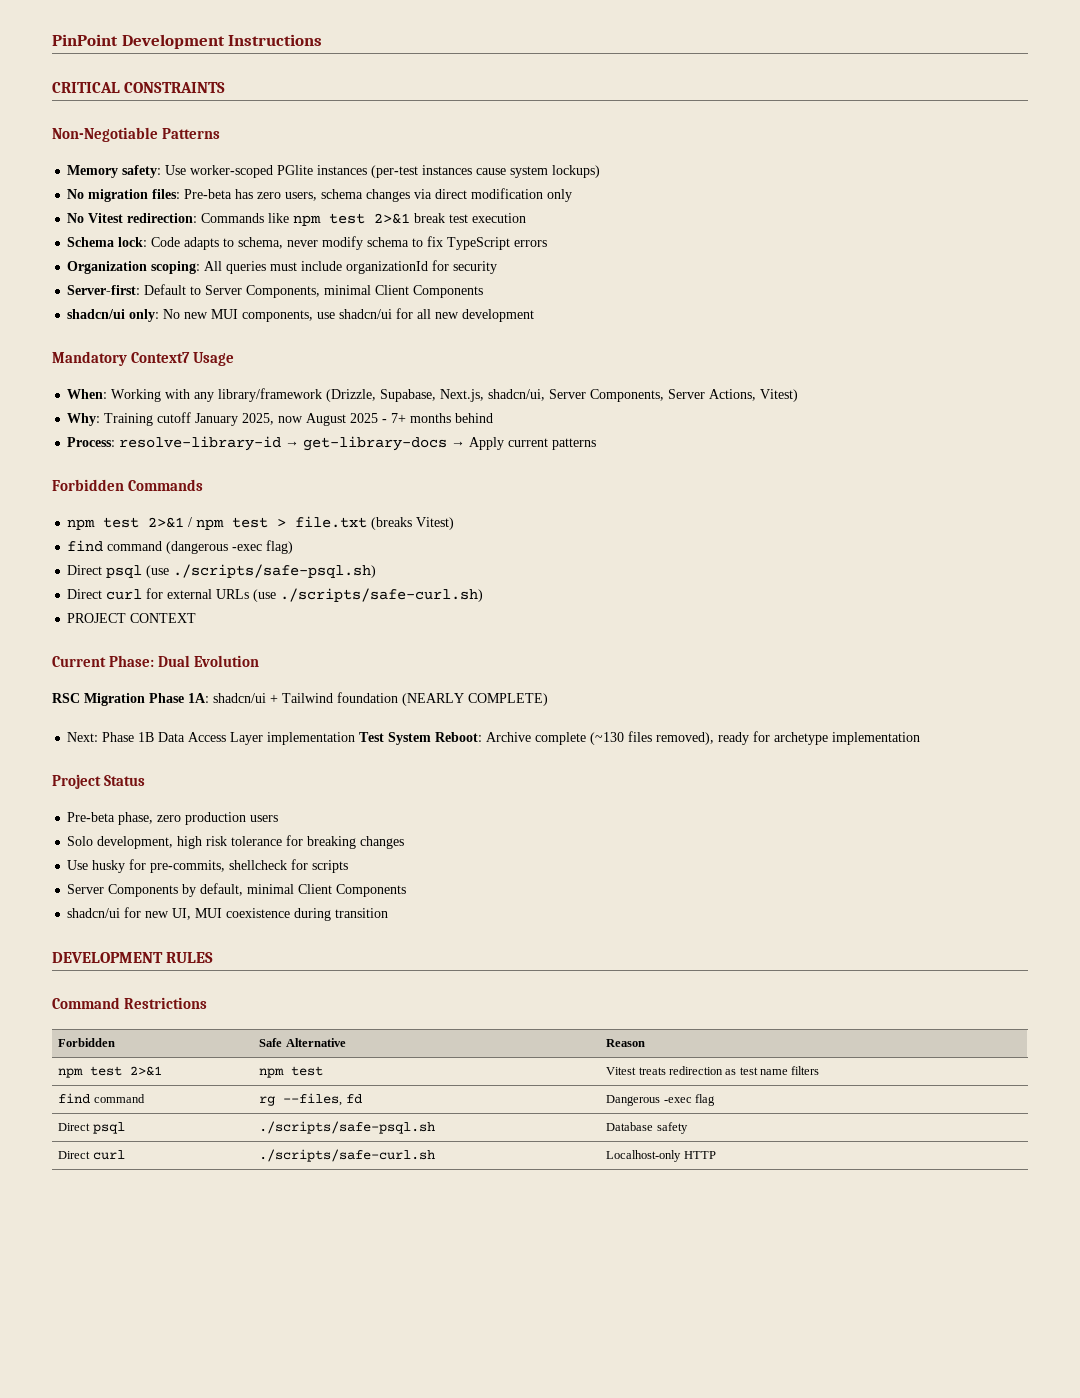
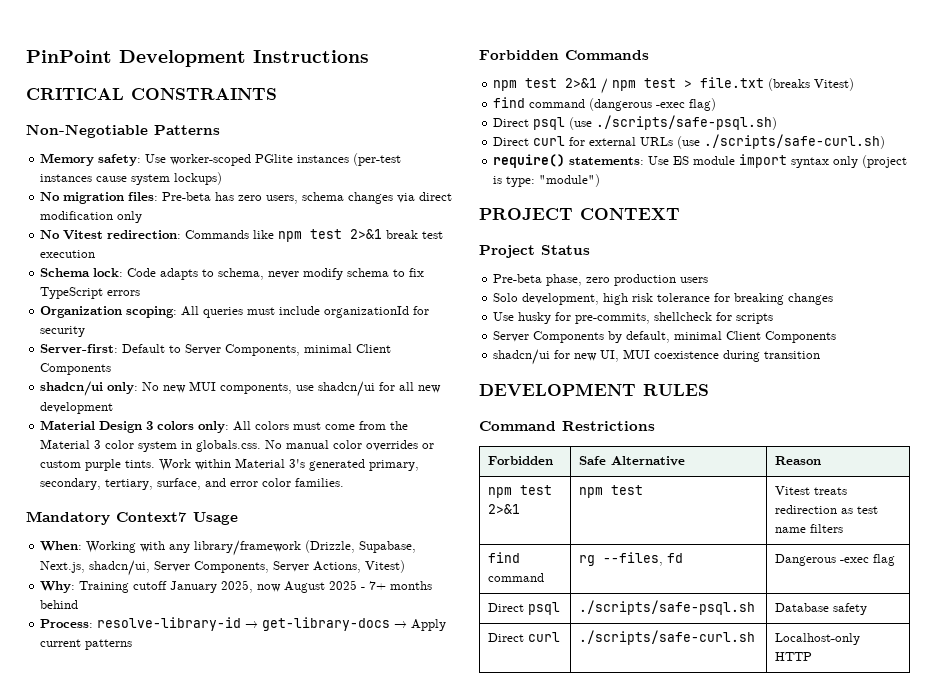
(535, 315) none -> [40,420,409,433] [40,439,435,452] [40,458,420,471] [40,478,345,490] // Material Design 3 colors only: All colors must come from the Material 3 color system in globals.css. No manual color overrides or custom purple tints. Work within Material 3's generated primary, secondary, tertiary, surface, and error color families.
[67,613,197,623] [52,655,259,667] [52,692,548,706] [67,731,921,745] PROJECT CONTEXT // Current Phase: Dual Evolution // RSC Migration Phase 1A: shadcn/ui + Tailwind foundation (NEARLY COMPLETE) // Next: Phase 1B Data Access Layer implementation Test System Reboot: Archive complete (~130 files removed), ready for archetype implementation -> [493,154,908,168] [493,174,601,187] [479,208,680,220] require() statements: Use ES module import syntax only (project is type: "module") // PROJECT CONTEXT

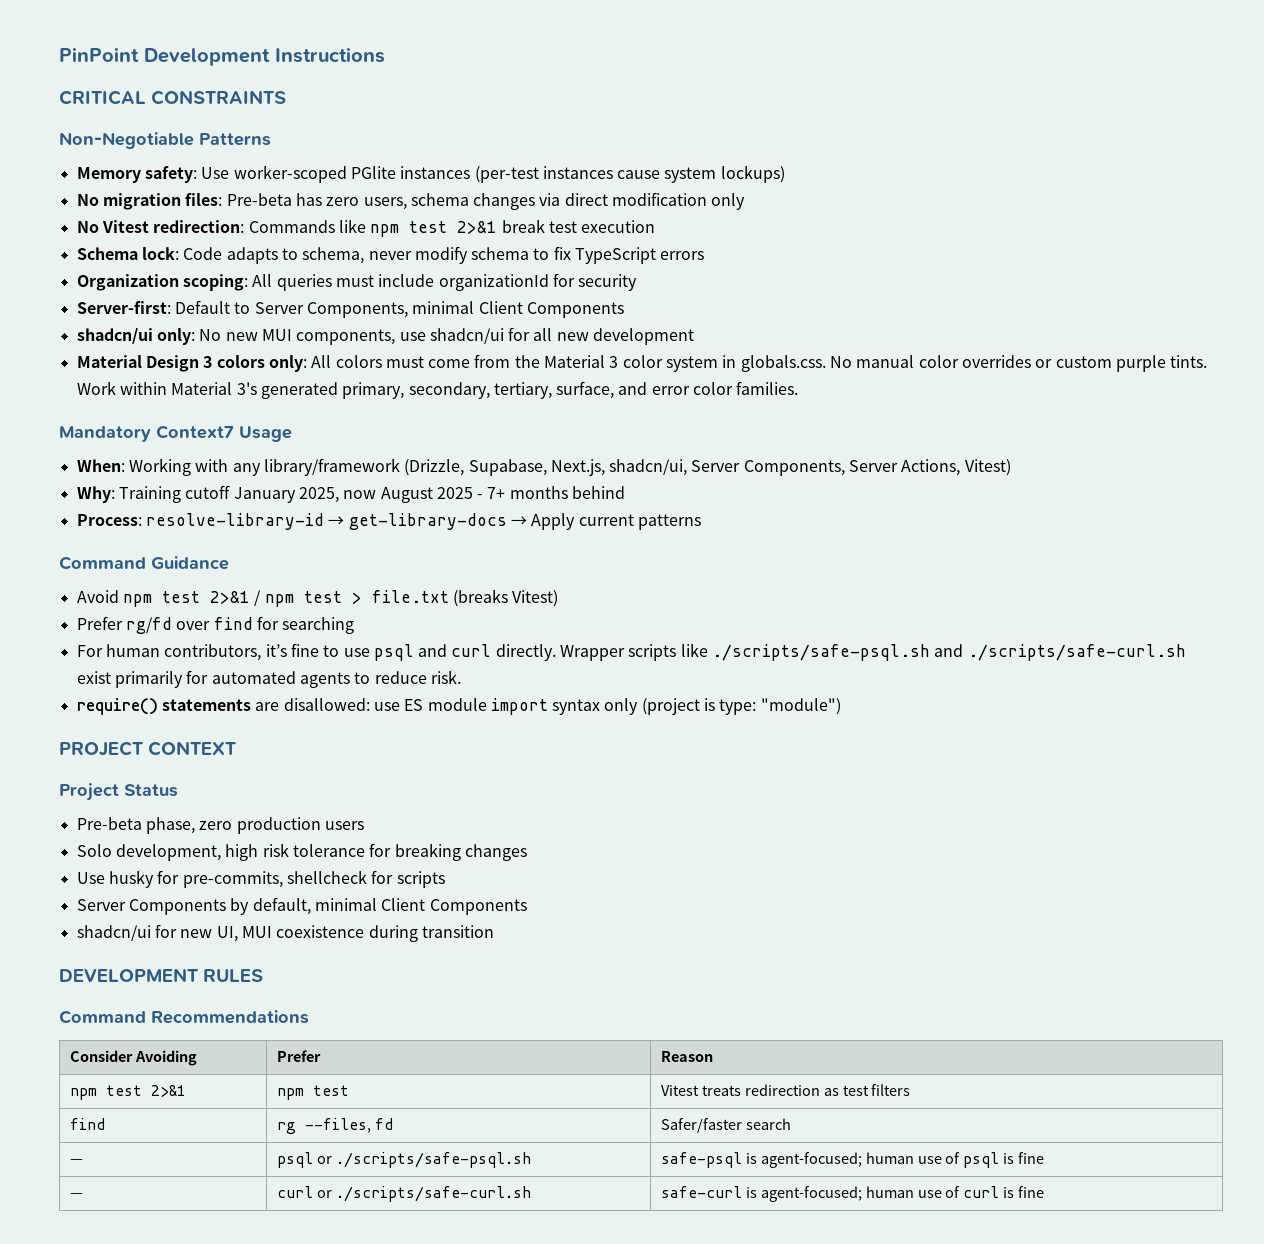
[479,50,649,60] Forbidden Commands // -> [59,556,229,570] [76,590,119,603] Command Guidance // Avoid
[493,97,717,111] [493,115,778,130] [493,134,886,149] [493,154,670,168] find command (dangerous -exec flag) // Direct psql (use ./scripts/safe-psql.sh) // Direct curl for external URLs (use ./scripts/safe-curl.sh) // require() statements: Use -> [76,616,355,634] [76,643,1186,661] [76,670,461,688] [76,698,400,715] Prefer rg/fd over find for searching // For human contributors, it’s fine to use psql and curl directly. Wrapper scripts like ./scripts/safe-psql.sh and ./scripts/safe-curl.sh exist primarily for automated agents to reduce risk. // require() statements are disallowed: use
[562,421,655,431] [488,456,554,465] [579,456,686,466] Restrictions // Forbidden | Safe Alternative -> [151,1010,309,1024] [69,1050,197,1066] [276,1050,321,1062] Recommendations // Consider Avoiding | Prefer
[775,527,807,533] name -> (869, 1090) none
[488,573,545,582] command -> (105, 1124) none
[775,554,896,566] [488,602,561,615] Dangerous -exec flag // Direct psql | -> [660,1118,791,1133] [69,1159,83,1164] [276,1152,332,1168] Safer/faster search // — | psql or
[775,603,868,615] [488,632,561,642] Database safety // Direct curl | -> [660,1152,1045,1168] [69,1193,83,1198] [276,1186,332,1198] safe-psql is agent-focused; human use of psql is fine // — | curl or
[775,633,861,645] [775,652,813,661] Localhost-only HTTP -> [660,1186,1045,1202] safe-curl is agent-focused; human use of curl is fine

